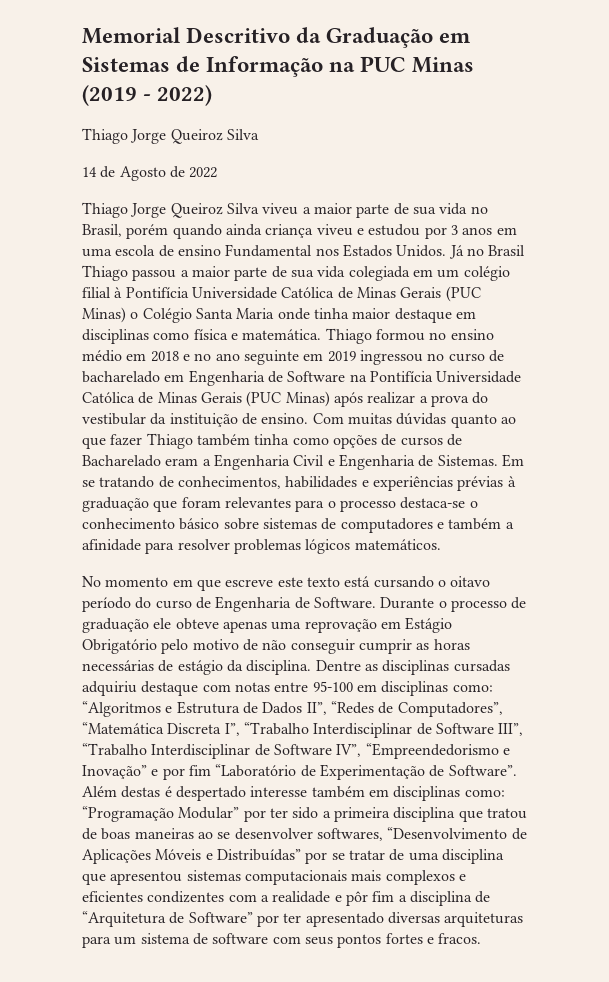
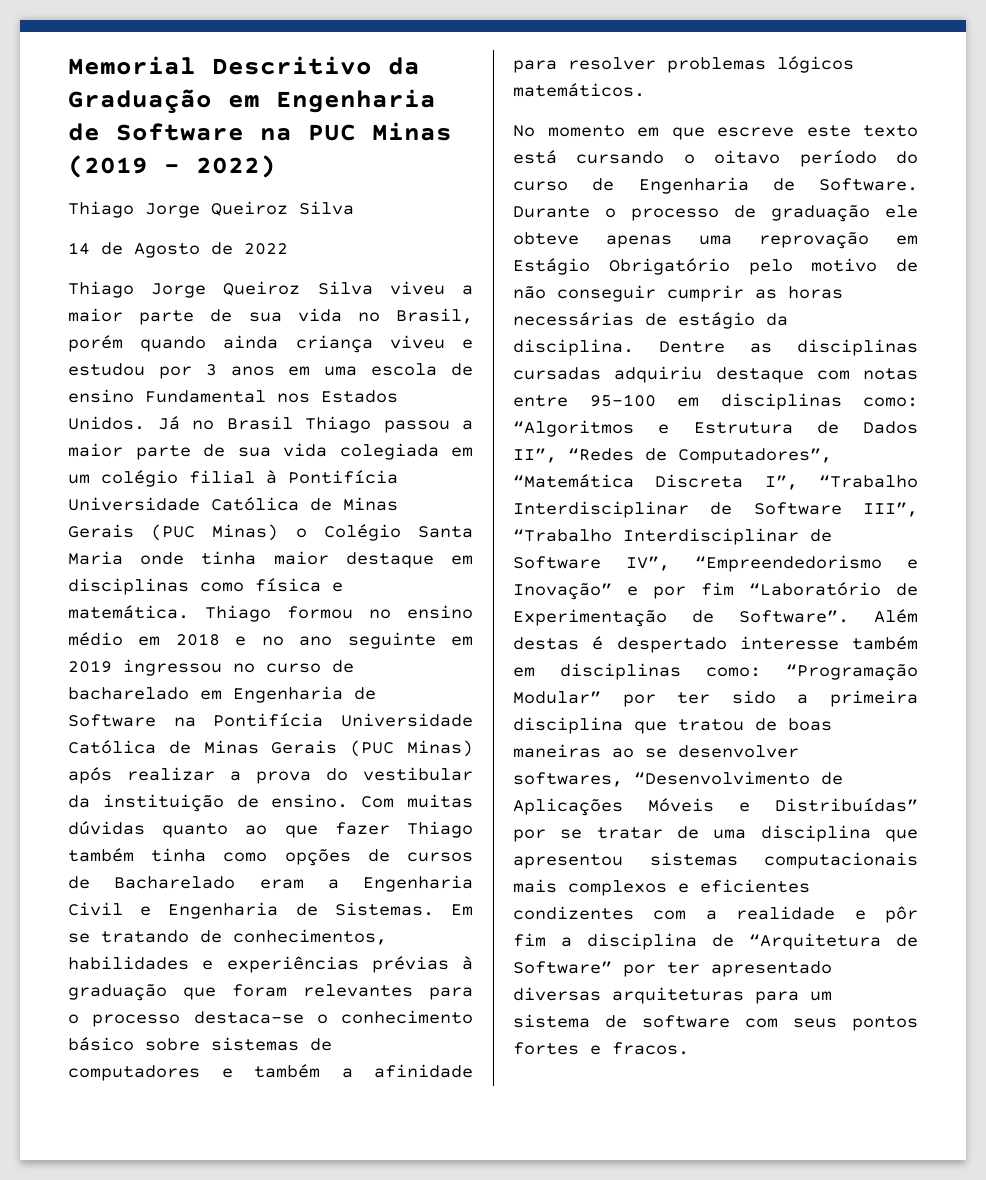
[82,56,324,77] Sistemas de Informação -> [276,89,436,113] [68,123,244,141] Engenharia de Software

